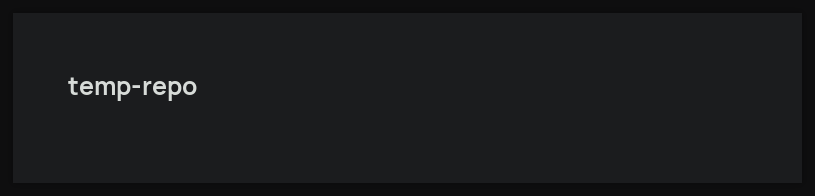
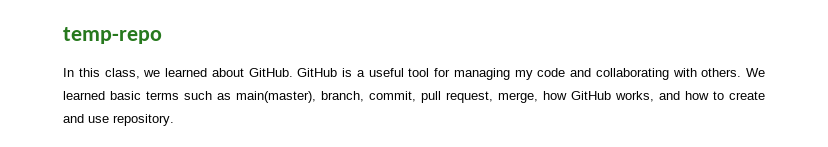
(197, 89) none -> [63,68,765,80] [63,91,765,103] [63,114,174,126] // In this class, we learned about GitHub. GitHub is a useful tool for managing my code and collaborating with others. We learned basic terms such as main(master), branch, commit, pull request, merge, how GitHub works, and how to create and use repository.

